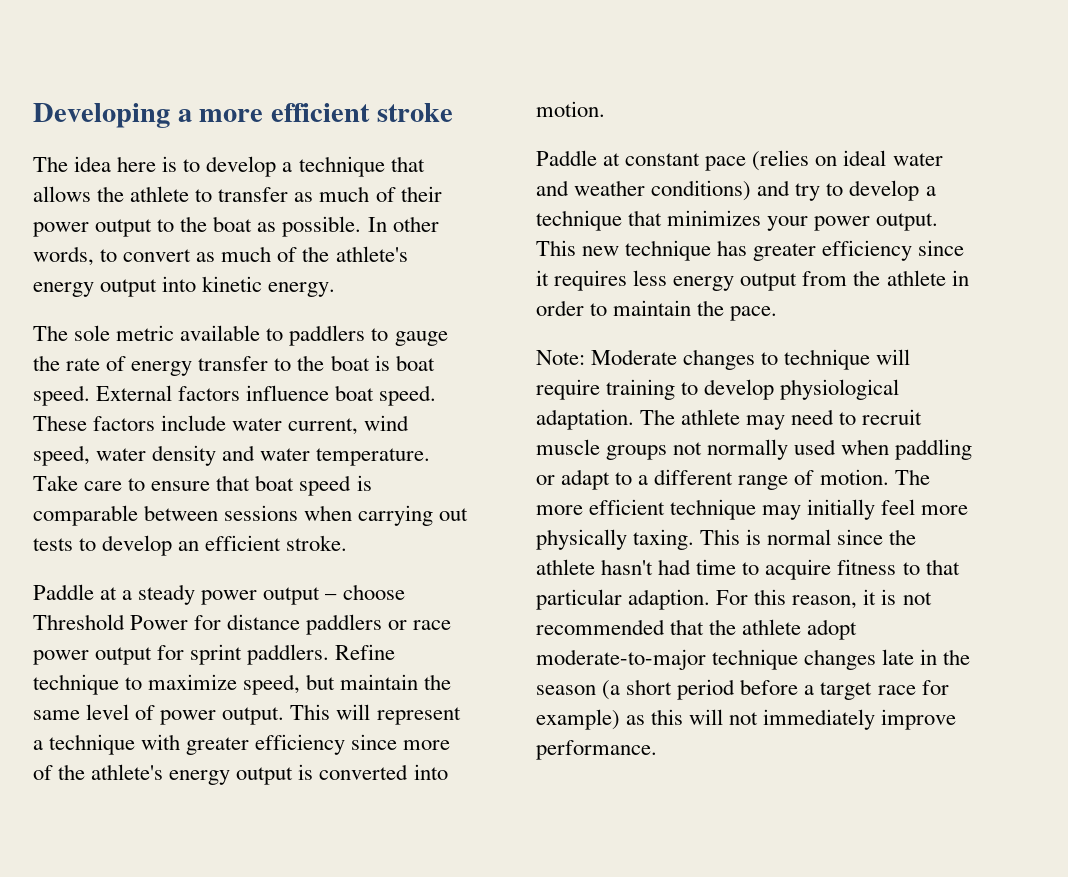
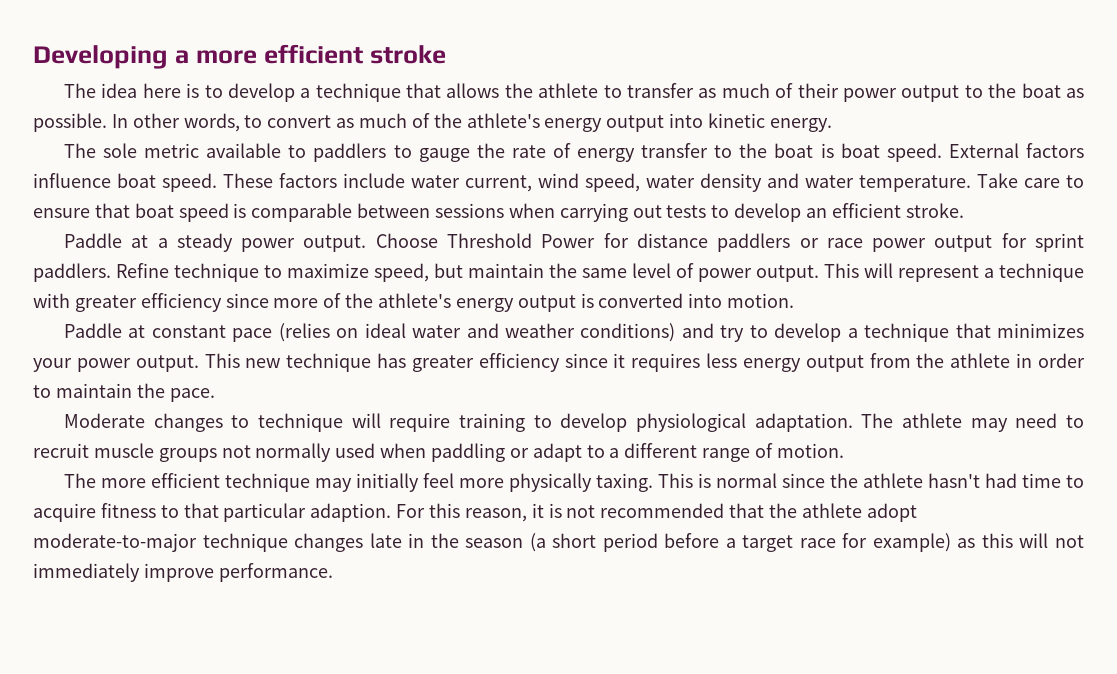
[263,584,405,605] output – choose -> [303,233,438,252] output. Choose
[536,350,585,365] Note: -> (215, 395) none
(889, 477) none -> (844, 450) //

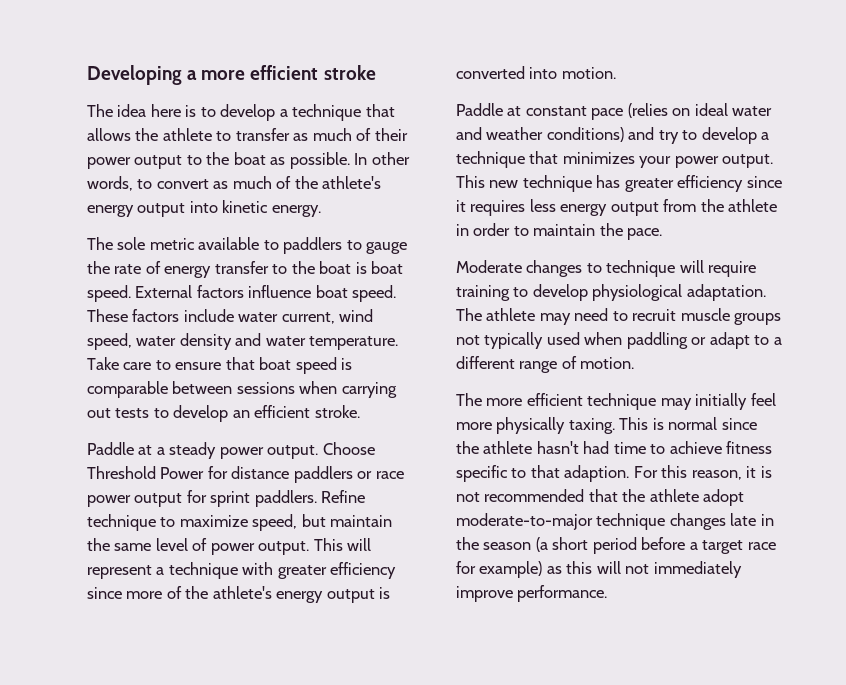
[255,443,332,462] normally -> [484,332,544,349] typically
[33,503,156,522] acquire fitness -> [669,441,773,454] [456,465,508,482] achieve fitness specific
[223,503,307,522] particular -> (560, 471) none

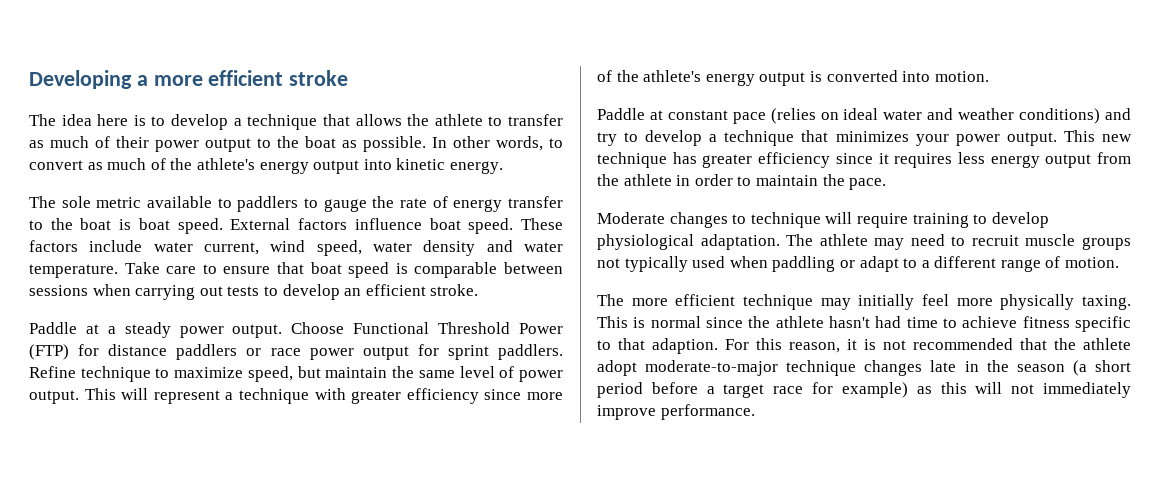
(375, 448) none -> [353,322,430,334] Functional
(205, 473) none -> [29,344,69,360] (FTP)

